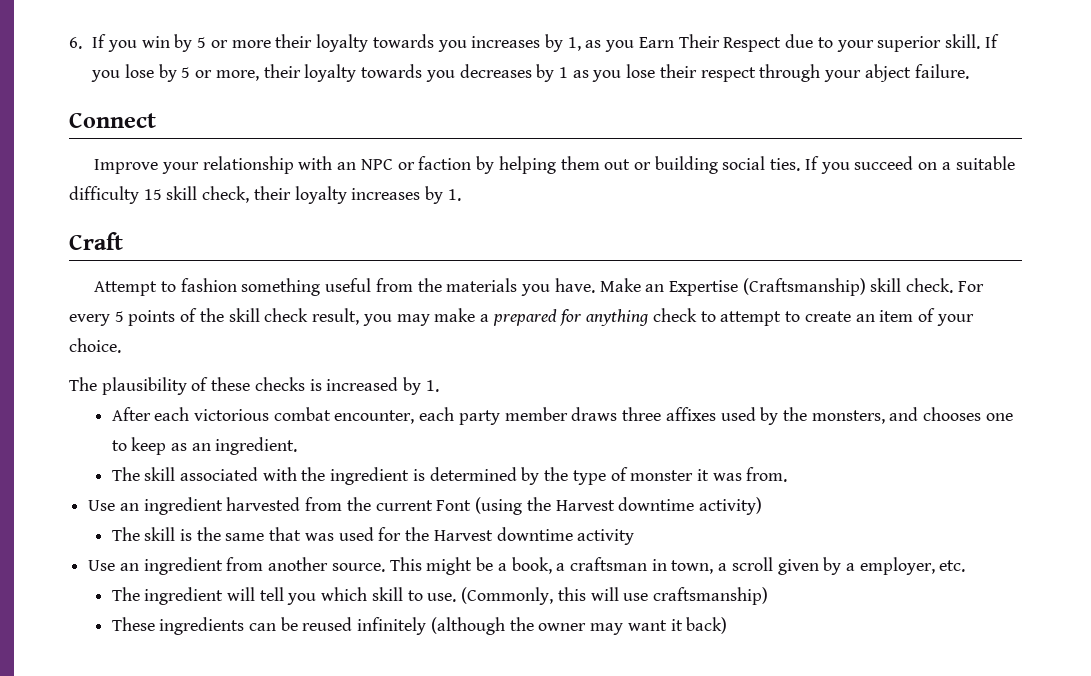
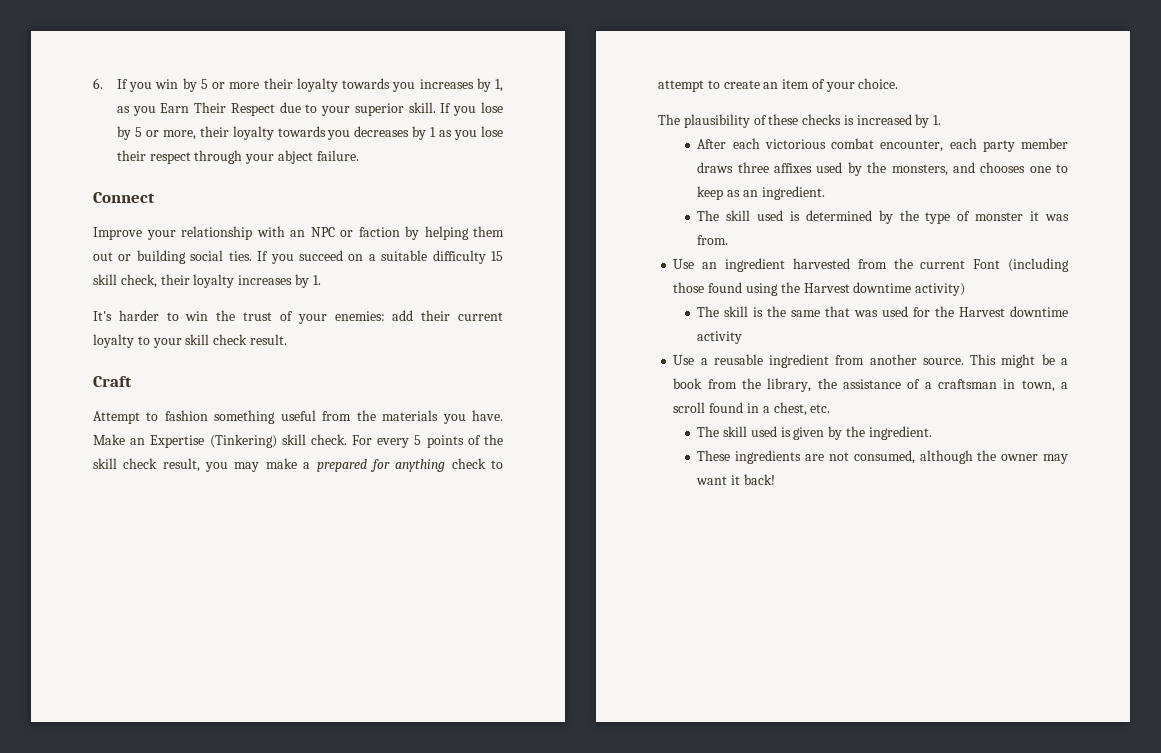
(461, 195) none -> [93,310,503,324] [93,334,287,348] // It's harder to win the trust of your enemies: add their current loyalty to your skill check result.
[742,278,866,296] (Craftsmanship) -> [209,434,277,448] (Tinkering)
[180,467,410,485] associated with the ingredient -> [757,210,784,221] used
[475,497,523,515] (using -> [1008,258,1069,272] [673,282,778,296] (including those found using
[119,563,139,571] an -> [700,354,763,365] a reusable
[511,557,552,574] book, -> [673,378,921,392] book from the library, the assistance of
[777,557,966,575] [111,587,768,605] [111,617,505,635] given by a employer, etc. // The ingredient will tell you which skill to use. (Commonly, this will use craftsmanship) // These ingredients can be reused infinitely (although -> [709,402,831,416] [697,426,932,440] [697,450,973,464] found in a chest, etc. // The skill used is given by the ingredient. // These ingredients are not consumed, although
[686,617,728,634] back) -> [743,474,775,485] back!

